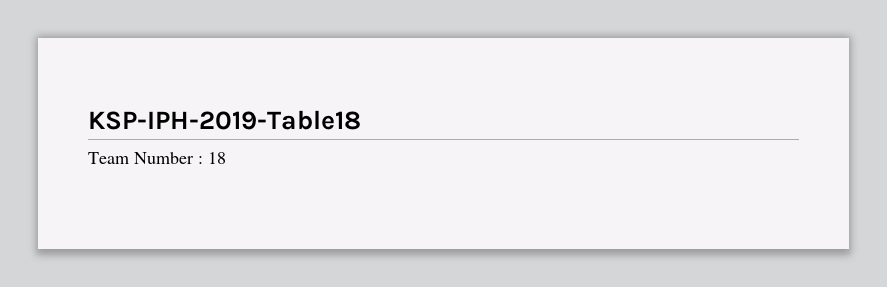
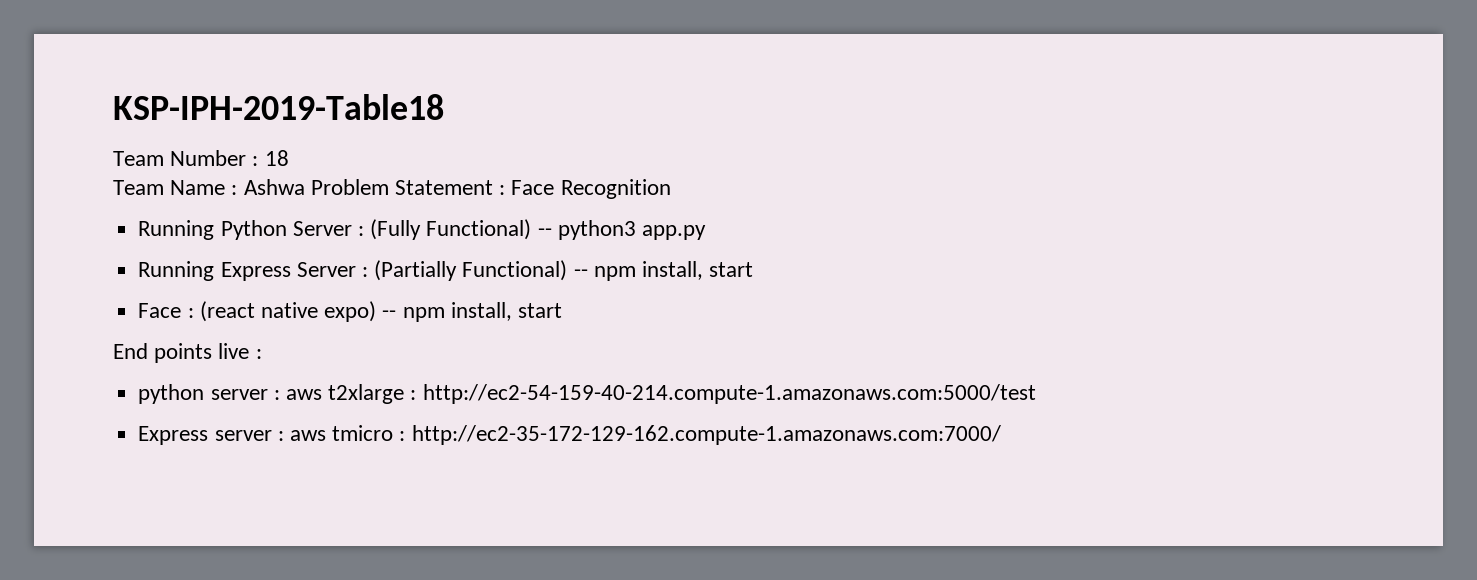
(226, 158) none -> [113,179,671,199] [138,219,706,240] [138,260,754,281] [138,301,562,322] [113,343,262,363] [138,384,1036,404] [138,425,1001,445] // Team Name : Ashwa Problem Statement : Face Recognition // Running Python Server : (Fully Functional) -- python3 app.py // Running Express Server : (Partially Functional) -- npm install, start // Face : (react native expo) -- npm install, start // End points live : // python server : aws t2xlarge : http://ec2-54-159-40-214.compute-1.amazonaws.com:5000/test // Express server : aws tmicro : http://ec2-35-172-129-162.compute-1.amazonaws.com:7000/

